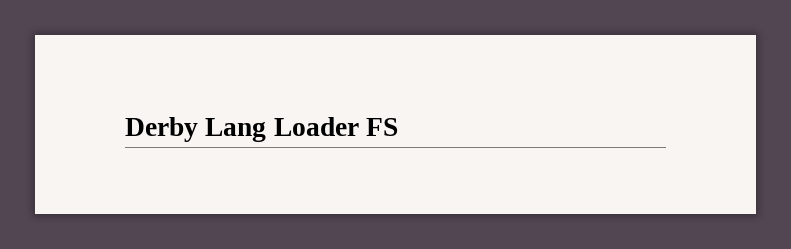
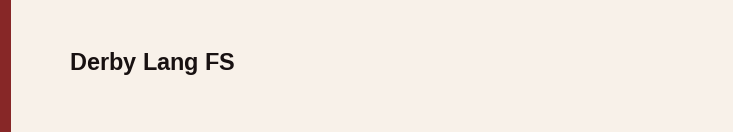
[273,117,359,136] Loader -> (198, 64) none

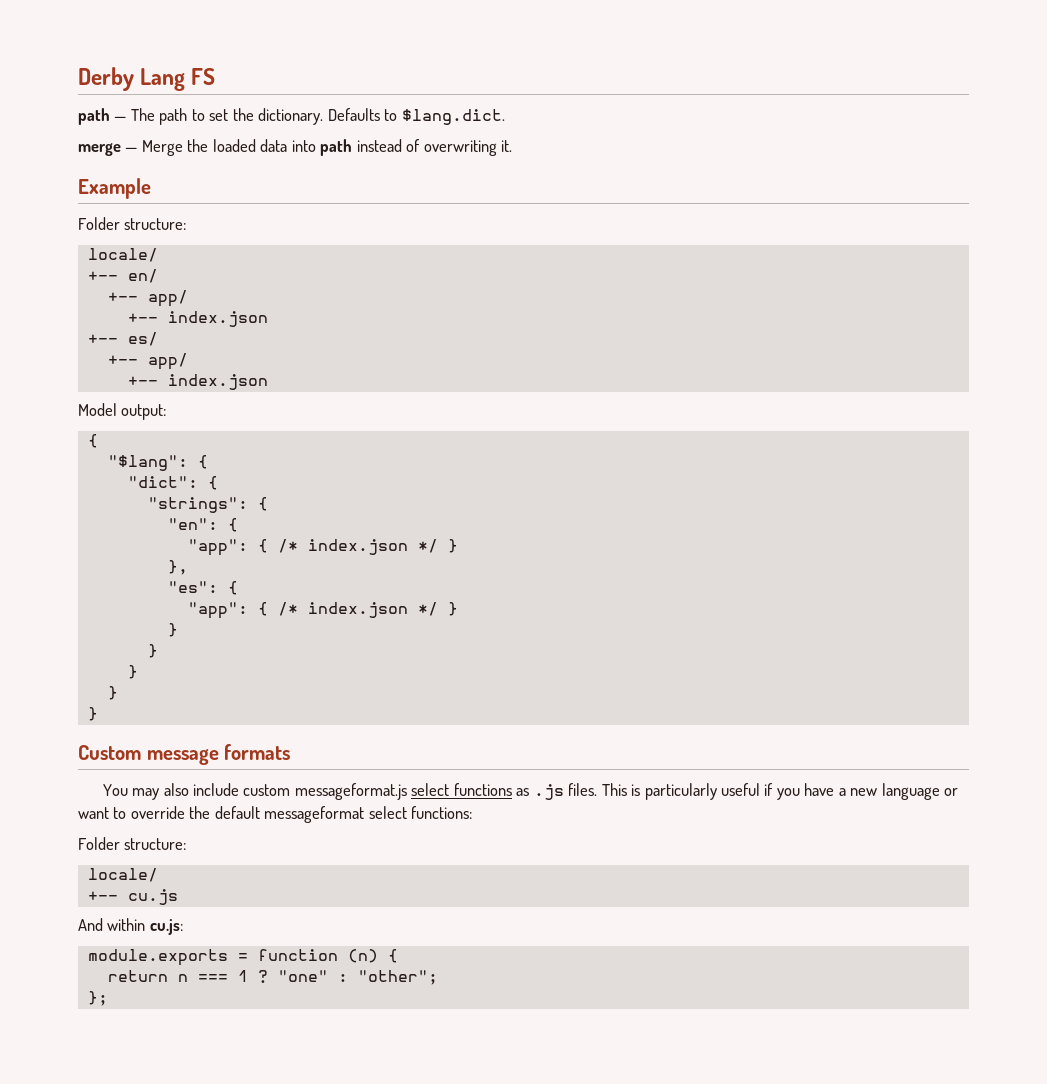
(235, 61) none -> [78,108,505,125] [78,139,513,156] [78,178,151,199] [78,217,187,230] [87,248,158,262] [87,269,158,283] [107,290,188,307] [127,311,268,327] [87,332,158,346] [107,353,188,370] [127,374,268,390] [78,403,167,420] [87,434,98,448] [107,455,208,471] [127,476,218,490] [147,497,268,513] [167,518,238,532] [187,539,458,556] [167,560,188,575] [167,581,238,595] [187,602,458,619] [167,623,178,637] [147,644,158,658] [127,665,138,679] [107,686,118,700] [87,707,98,721] [78,744,291,765] [102,783,959,800] [78,806,473,823] [78,837,187,850] [87,868,158,882] [87,889,178,905] [78,918,183,935] [87,949,398,966] [107,970,438,985] [87,991,108,1006] // path — The path to set the dictionary. Defaults to $lang.dict. // merge — Merge the loaded data into path instead of overwriting it. // Example // Folder structure: // locale/ // +-- en/ // +-- app/ // +-- index.json // +-- es/ // +-- app/ // +-- index.json // Model output: // { // "$lang": { // "dict": { // "strings": { // "en": { // "app": { /* index.json */ } // }, // "es": { // "app": { /* index.json */ } // } // } // } // } // } // Custom message formats // You may also include custom messageformat.js select functions as .js files. This is particularly useful if you have a new language or want to override the default messageformat select functions: // Folder structure: // locale/ // +-- cu.js // And within cu.js: // module.exports = function (n) { // return n === 1 ? "one" : "other"; // };

